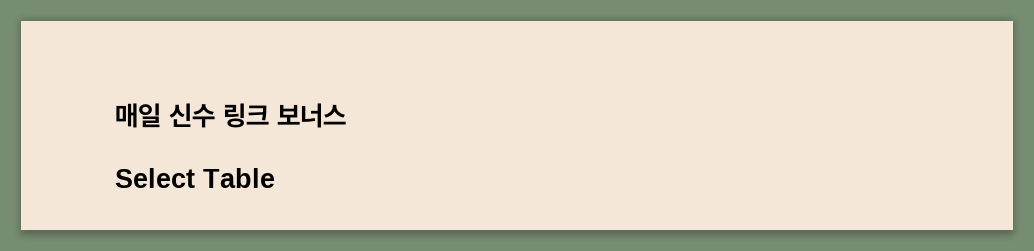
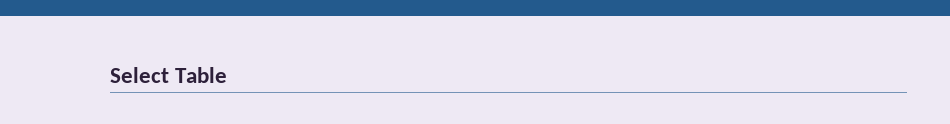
[115,103,346,128] 매일 신수 링크 보너스 // -> (110, 75) none

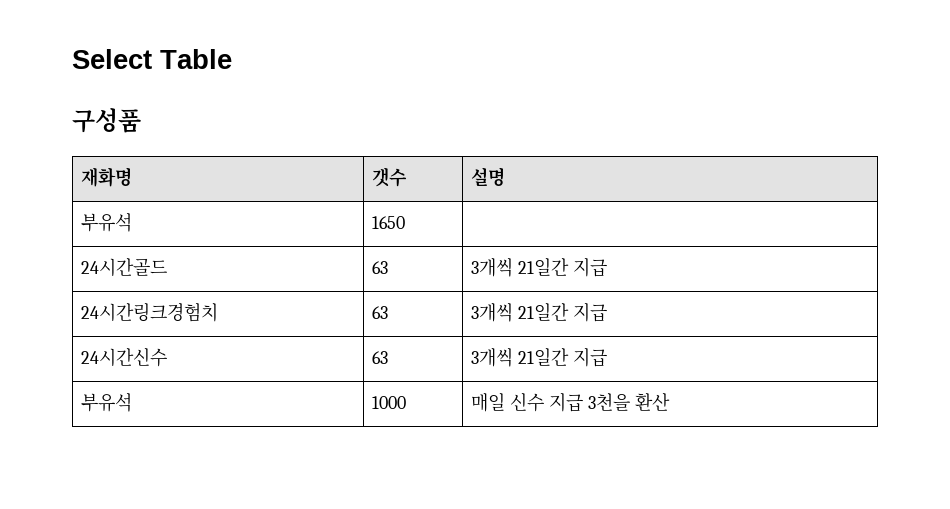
(228, 75) none -> [72,108,141,133] [81,167,133,187] [372,167,408,187] [471,167,506,186] [81,213,133,232] [372,216,406,229] [81,258,168,276] [372,261,389,274] [471,257,607,277] [81,303,219,322] [372,306,389,319] [471,302,607,322] [81,348,168,367] [372,351,389,364] [471,347,607,367] [81,393,133,412] [372,396,407,409] [471,392,670,412] // 구성품 // 재화명 | 갯수 | 설명 // 부유석 | 1650 | // 24시간골드 | 63 | 3개씩 21일간 지급 // 24시간링크경험치 | 63 | 3개씩 21일간 지급 // 24시간신수 | 63 | 3개씩 21일간 지급 // 부유석 | 1000 | 매일 신수 지급 3천을 환산

